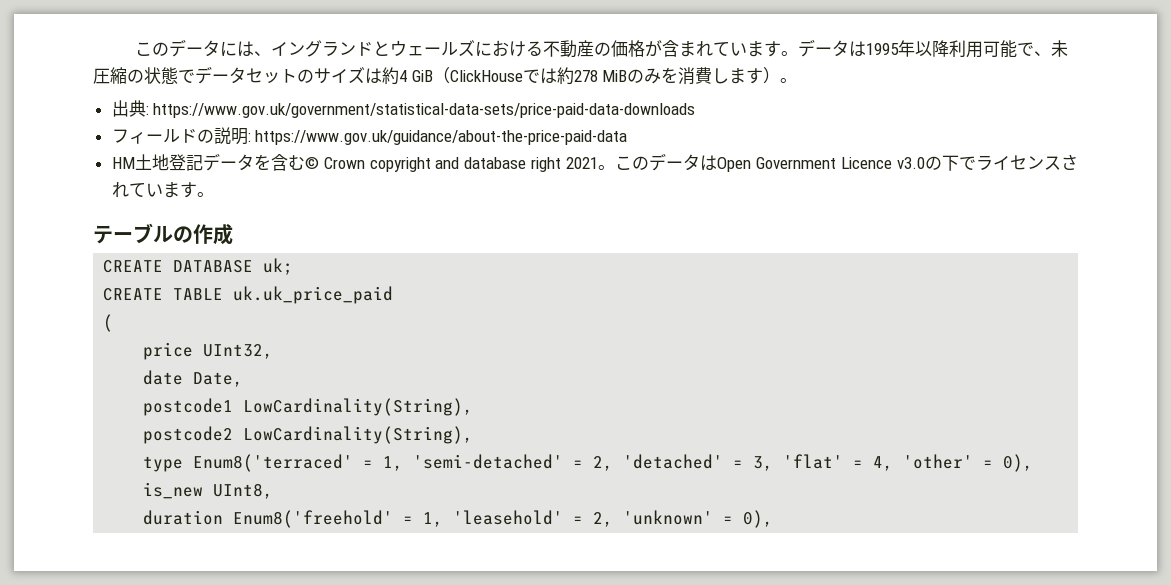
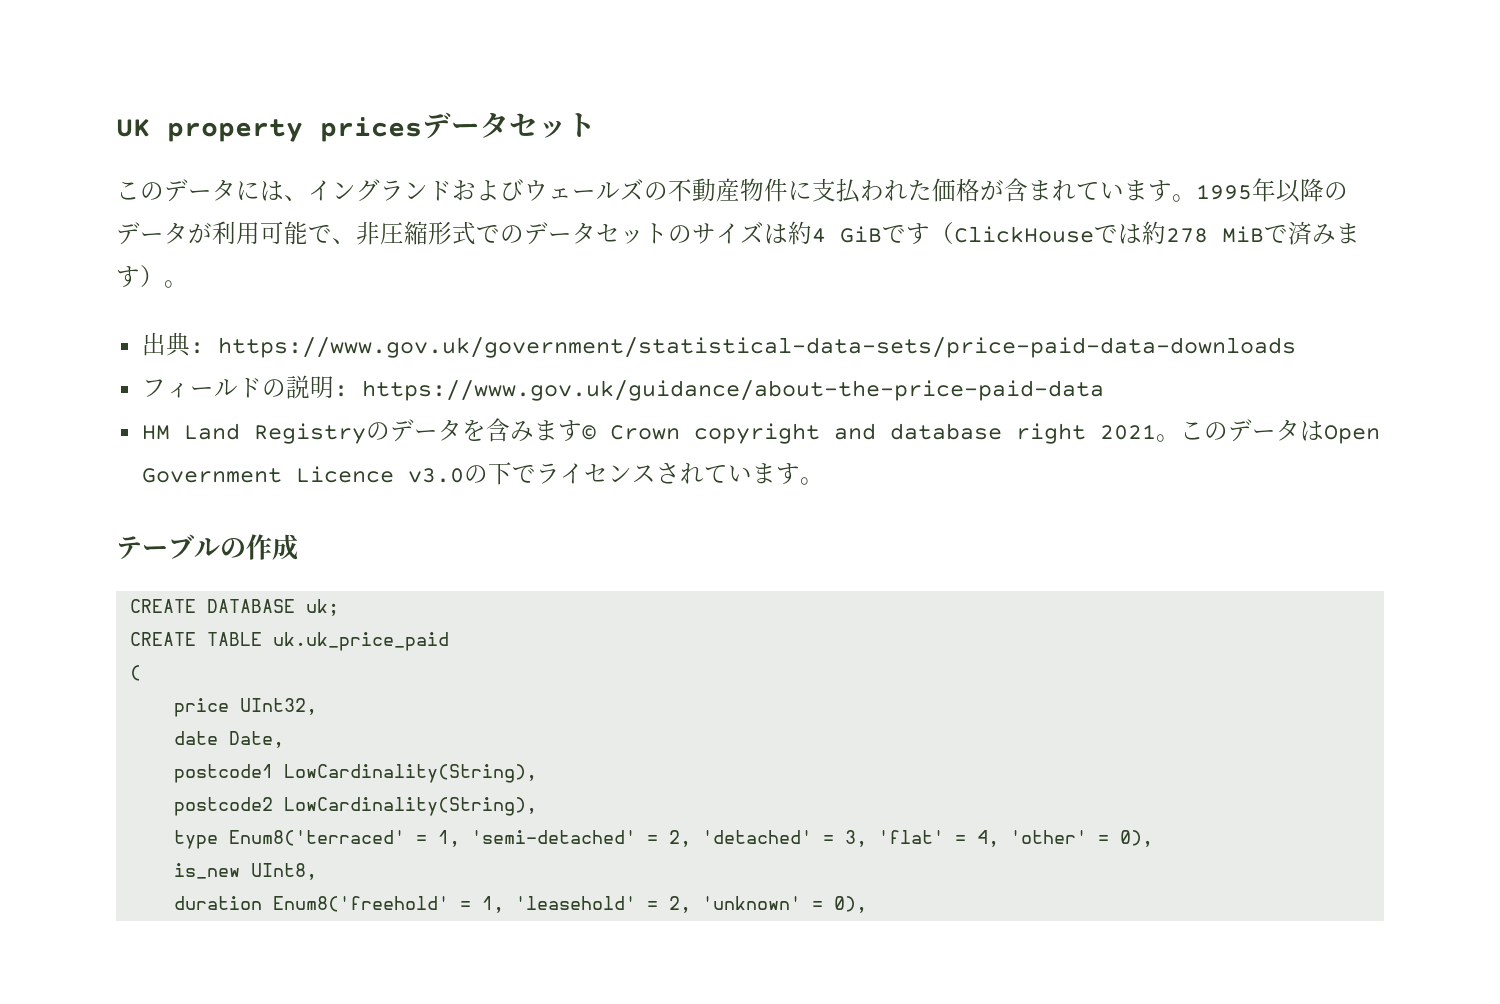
(135, 49) none -> [116,112,596,142] UK property pricesデータセット //
[373,41,391,56] と -> [452,179,524,201] および
[475,40,612,58] における不動産の -> [644,178,932,203] の不動産物件に支払われた
[798,39,867,57] データは -> (1196, 198) none
(950, 48) none -> [1324,182,1348,200] [116,222,212,245] のデータが
[1051,40,1069,57] [93,67,195,84] 未圧縮の状態で -> [356,221,524,245] 非圧縮形式での
(433, 76) none -> [882,223,930,245] です
[627,67,730,85] のみを消費し -> [1264,221,1336,245] で済み
[134,154,203,171] 土地登記 -> [183,422,390,444] Land Registryの
[287,155,305,170] む -> [509,420,582,442] みます

